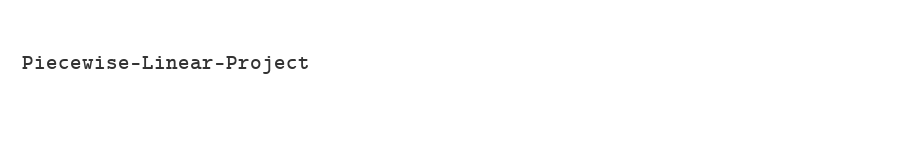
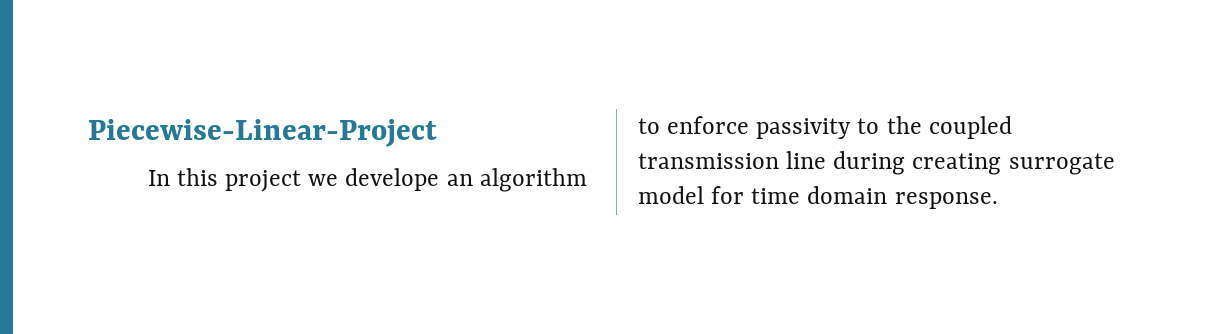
(310, 65) none -> [147,168,587,192] [638,116,1012,139] [638,151,1115,175] [638,186,998,209] // In this project we develope an algorithm to enforce passivity to the coupled transmission line during creating surrogate model for time domain response.

